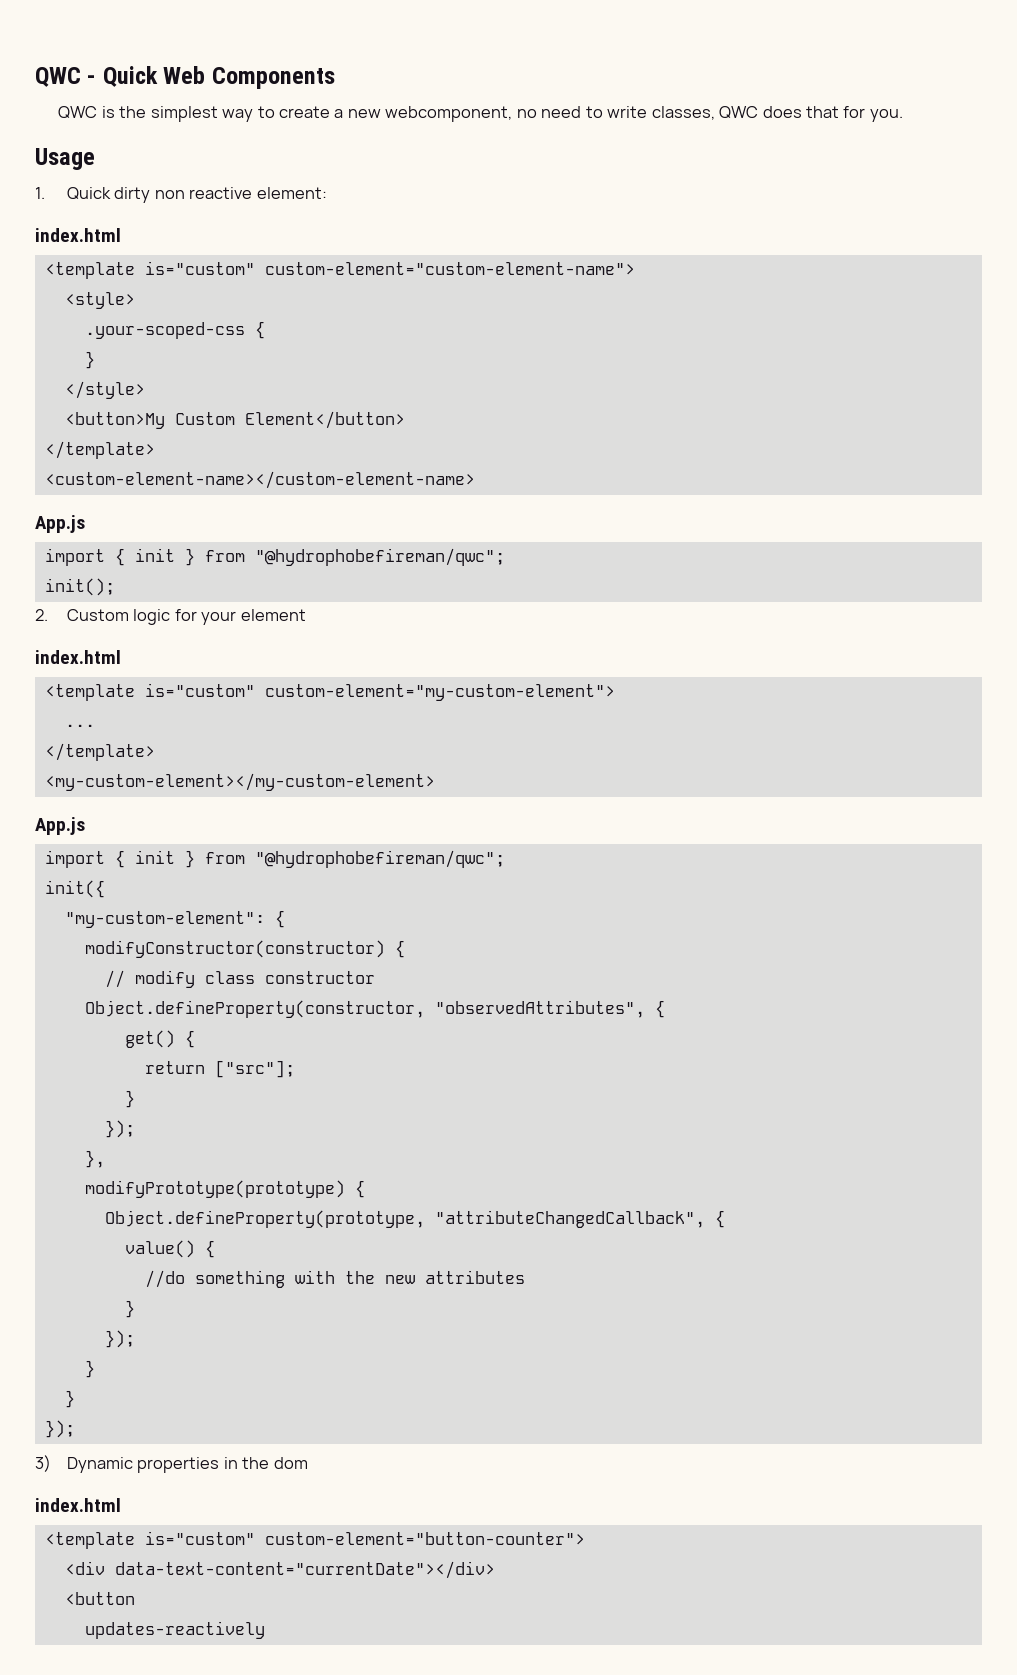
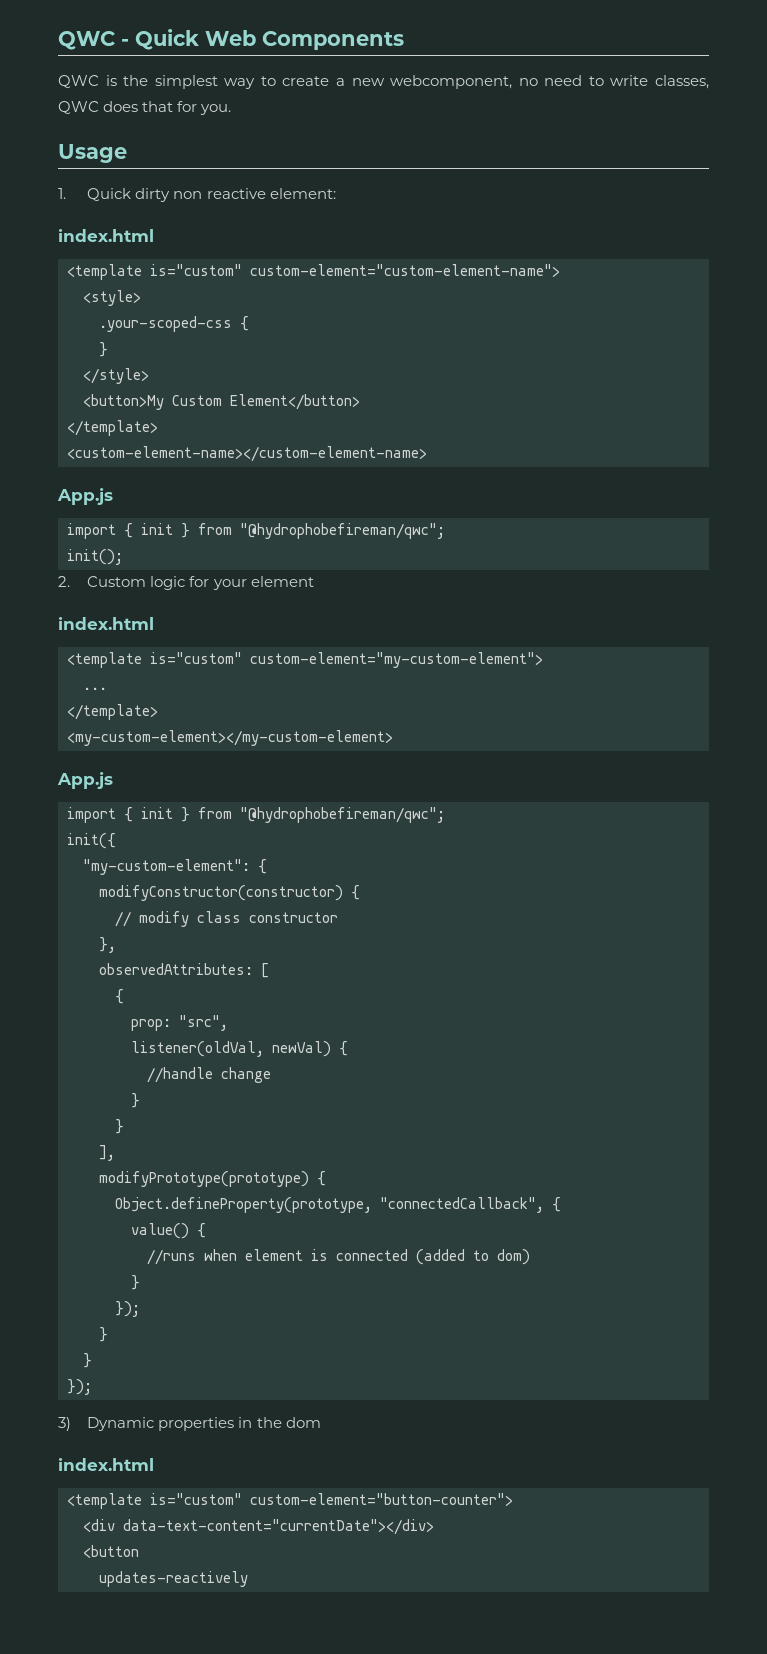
[84,1000,665,1018] [124,1030,195,1048] [144,1060,295,1078] [124,1090,135,1108] [104,1120,135,1138] [84,1150,105,1168] Object.defineProperty(constructor, "observedAttributes", { // get() { // return ["src"]; // } // }); // }, -> [99,937,116,953] [99,963,269,978] [115,989,124,1004] [131,1015,228,1031] [131,1041,348,1057] [147,1067,271,1083] [131,1093,140,1108] [115,1119,124,1134] [99,1145,115,1161] }, // observedAttributes: [ // { // prop: "src", // listener(oldVal, newVal) { // //handle change // } // } // ],
[434,1210,705,1228] "attributeChangedCallback", -> [380,1197,544,1213] "connectedCallback",
[144,1270,525,1288] //do something with the new attributes -> [147,1249,530,1265] //runs when element is connected (added to dom)

